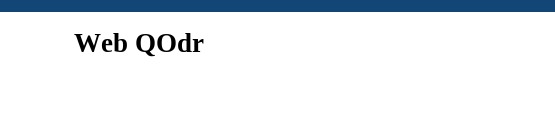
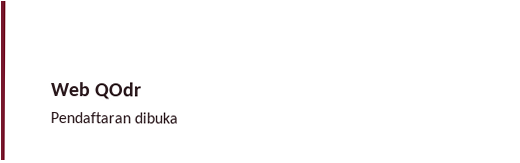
(205, 45) none -> [50,111,179,124] // Pendaftaran dibuka

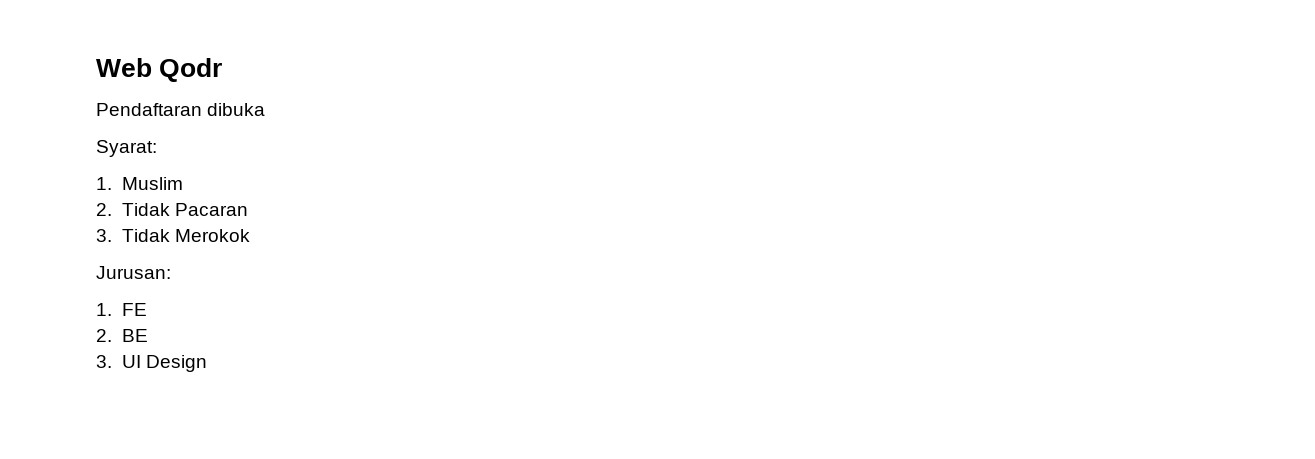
[94,82,142,100] QOdr -> [159,58,223,82] Qodr
(179, 118) none -> [96,140,157,157] [96,177,183,190] [96,203,248,216] [96,229,250,242] [96,266,171,279] [96,303,147,316] [96,329,148,342] [96,355,207,372] // Syarat: // 1. Muslim // 2. Tidak Pacaran // 3. Tidak Merokok // Jurusan: // 1. FE // 2. BE // 3. UI Design

